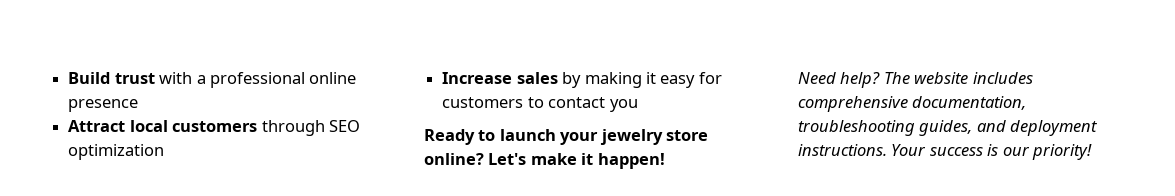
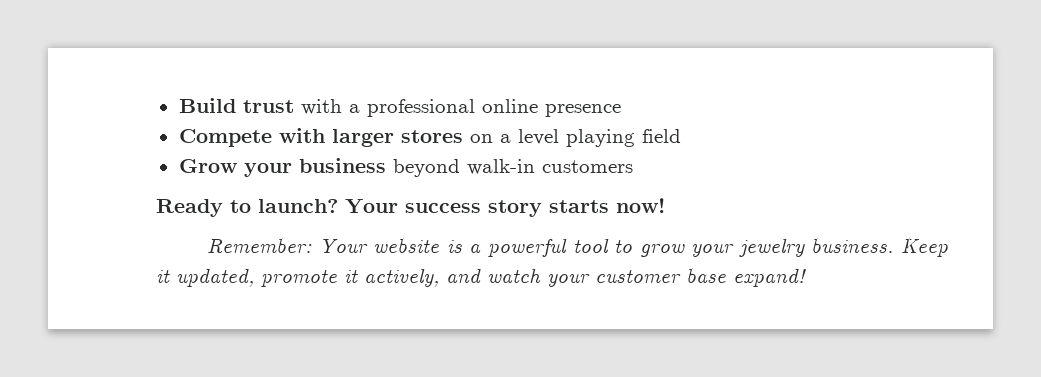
[68,120,360,136] [68,144,165,160] [442,72,722,88] [442,97,638,112] [424,129,709,145] [424,153,665,169] [798,72,1033,88] [798,96,1027,112] [798,120,1098,136] [798,144,1093,160] Attract local customers through SEO optimization // Increase sales by making it easy for customers to contact you // Ready to launch your jewelry store online? Let's make it happen! // Need help? The website includes comprehensive documentation, troubleshooting guides, and deployment instructions. Your success is our priority! -> [178,128,681,147] [178,158,633,177] [156,198,665,217] [207,237,948,257] [156,267,806,287] Compete with larger stores on a level playing field // Grow your business beyond walk-in customers // Ready to launch? Your success story starts now! // Remember: Your website is a powerful tool to grow your jewelry business. Keep it updated, promote it actively, and watch your customer base expand!

